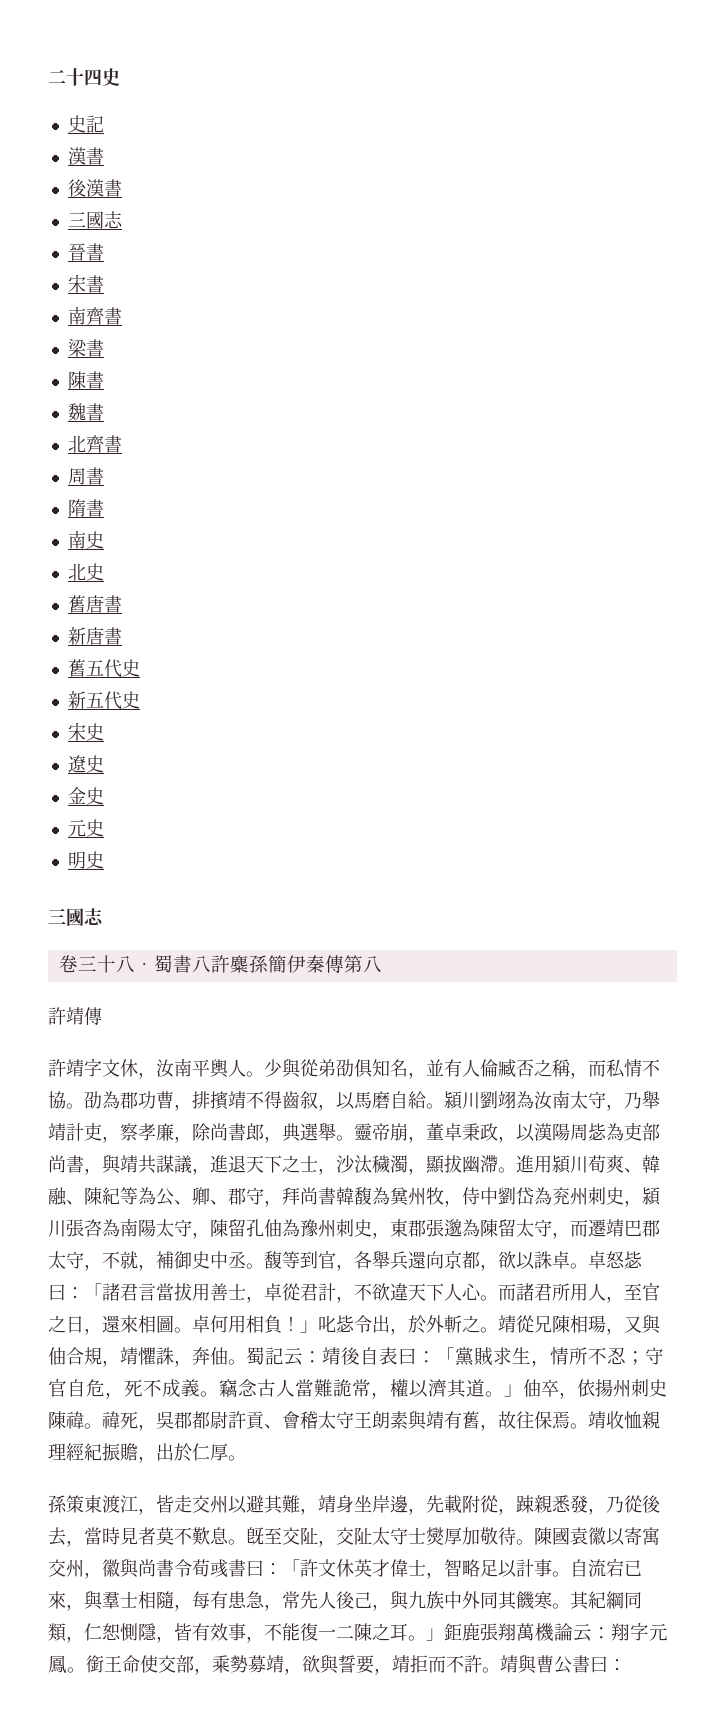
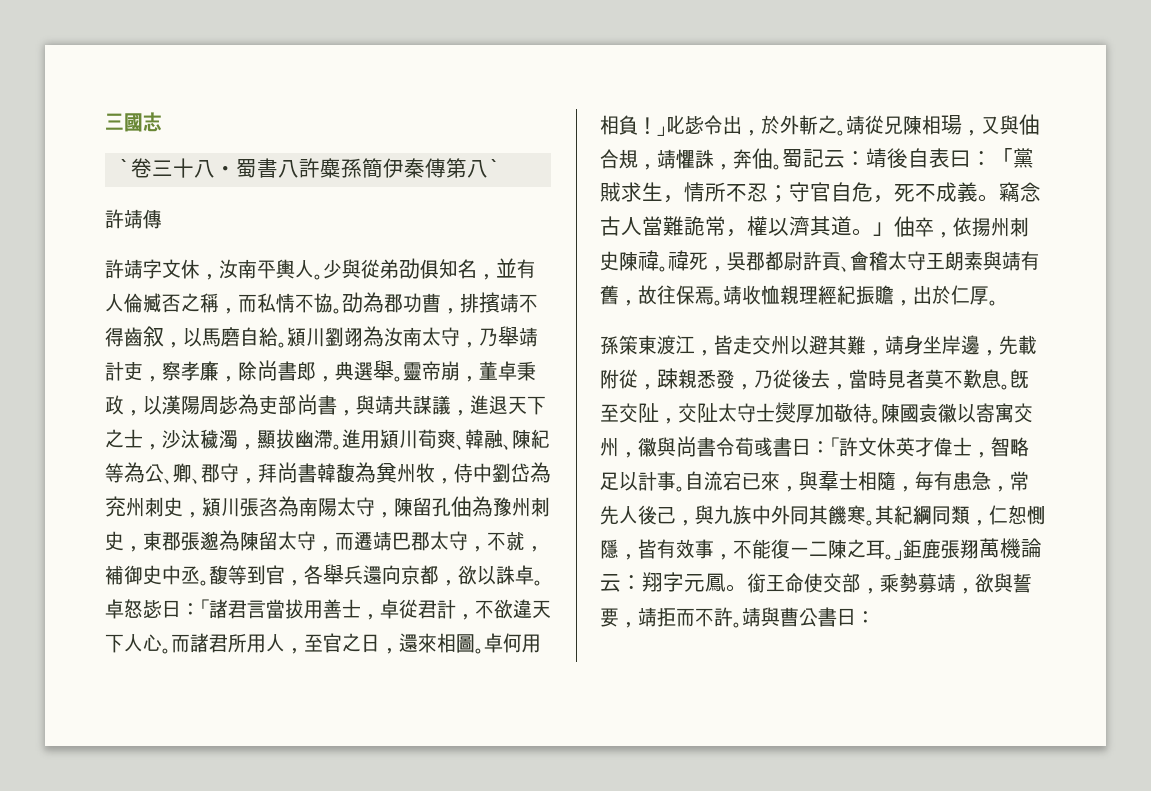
[48,68,120,86] [67,115,104,133] [67,147,104,165] [67,179,122,197] [67,211,123,229] [67,243,104,261] [67,274,104,293] [67,306,122,325] [67,338,104,357] [67,371,104,389] [67,403,104,421] [67,435,122,453] [67,467,104,485] [67,499,104,517] [67,530,104,549] [67,563,104,581] [67,595,122,613] [67,627,122,645] [67,659,140,678] [67,691,140,710] [67,722,104,741] [67,755,104,773] [67,787,104,805] [67,819,104,837] [67,851,104,869] [48,908,104,926] 二十四史 // 史記 // 漢書 // 後漢書 // 三國志 // 晉書 // 宋書 // 南齊書 // 梁書 // 陳書 // 魏書 // 北齊書 // 周書 // 隋書 // 南史 // 北史 // 舊唐書 // 新唐書 // 舊五代史 // 新五代史 // 宋史 // 遼史 // 金史 // 元史 // 明史 // 三國志 // -> [105,112,162,132] [117,159,131,176] 三國志 // `
(382, 964) none -> [487,159,501,176] `

